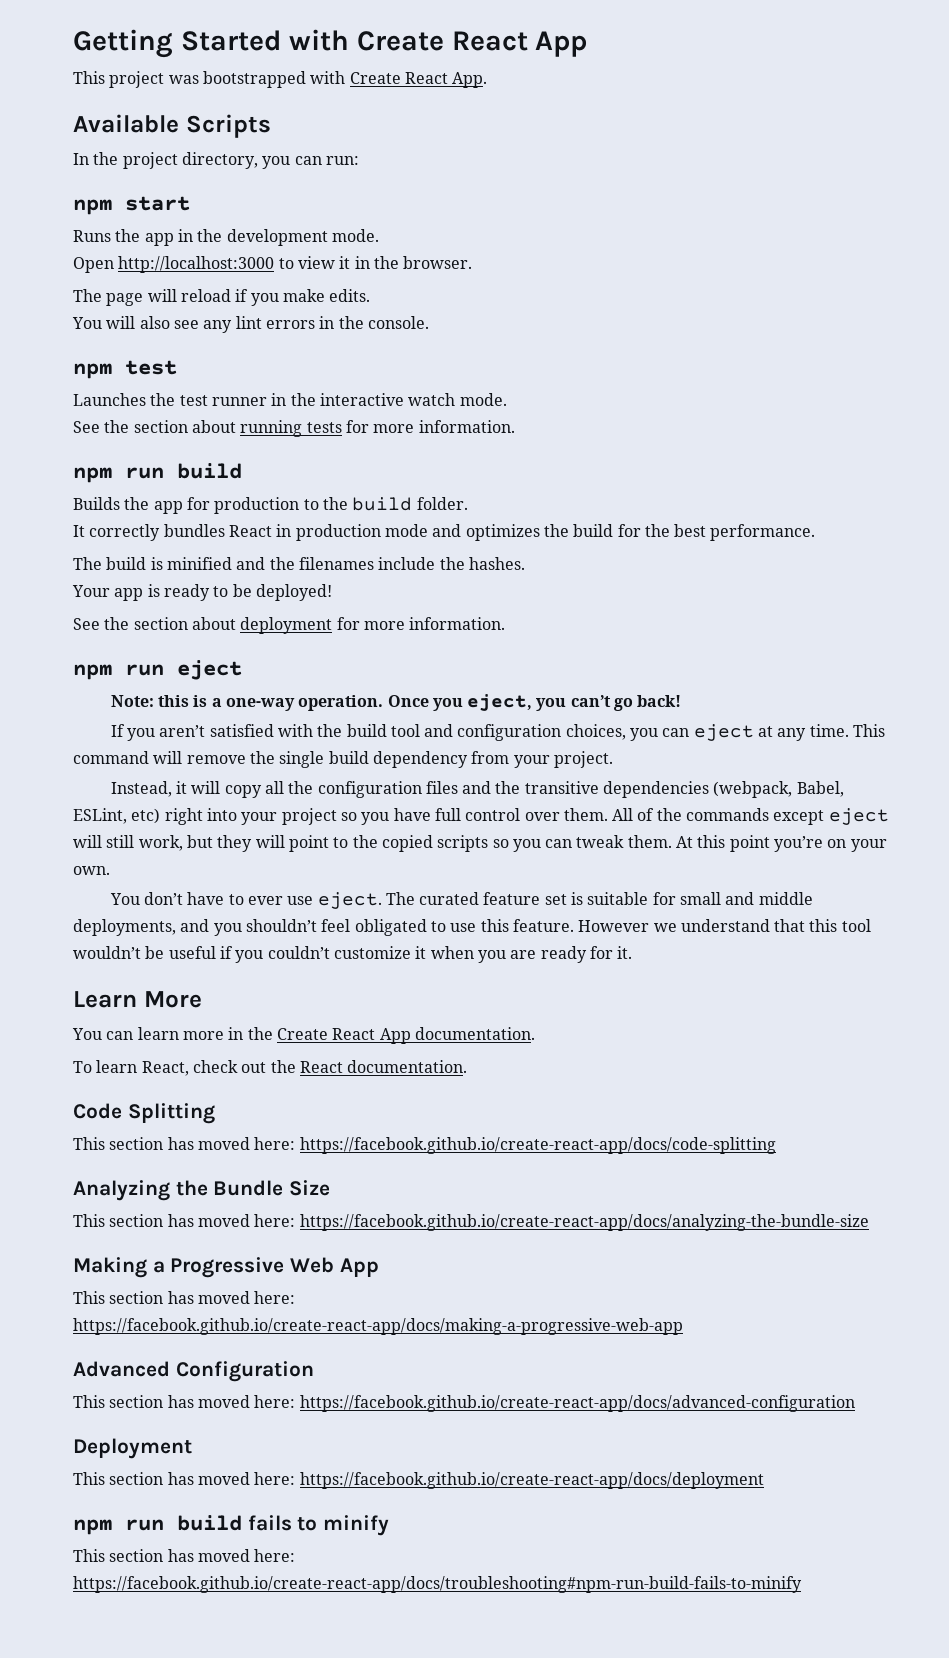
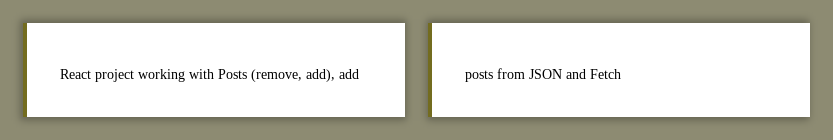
[73,29,588,58] [73,71,488,88] [73,114,271,138] [73,152,359,169] [73,196,190,215] [73,229,379,246] [73,256,473,273] [73,289,371,306] [72,316,429,333] [73,360,177,379] [73,393,507,406] [73,420,515,437] [73,463,242,483] [73,497,468,514] [73,524,816,541] [73,557,525,570] [72,584,332,601] [73,617,506,634] [73,660,242,680] [110,694,682,711] [110,724,886,741] [73,751,613,768] [110,781,844,798] [73,808,889,825] [73,835,887,852] [73,866,110,875] [109,892,813,909] [73,919,871,936] [73,946,633,963] [73,991,202,1008] [72,1027,535,1044] [73,1060,468,1076] [73,1103,215,1124] [73,1137,776,1154] [73,1180,331,1201] [73,1214,869,1231] [73,1257,379,1278] [73,1291,296,1304] [73,1318,683,1335] [73,1361,314,1382] [73,1395,855,1412] [73,1438,192,1459] [73,1472,764,1489] [73,1515,390,1536] [73,1549,296,1562] [73,1576,802,1593] Getting Started with Create React App // This project was bootstrapped with Create React App. // Available Scripts // In the project directory, you can run: // npm start // Runs the app in the development mode. // Open http://localhost:3000 to view it in the browser. // The page will reload if you make edits. // You will also see any lint errors in the console. // npm test // Launches the test runner in the interactive watch mode. // See the section about running tests for more information. // npm run build // Builds the app for production to the build folder. // It correctly bundles React in production mode and optimizes the build for the best performance. // The build is minified and the filenames include the hashes. // Your app is ready to be deployed! // See the section about deployment for more information. // npm run eject // Note: this is a one-way operation. Once you eject, you can’t go back! // If you aren’t satisfied with the build tool and configuration choices, you can eject at any time. This command will remove the single build dependency from your project. // Instead, it will copy all the configuration files and the transitive dependencies (webpack, Babel, ESLint, etc) right into your project so you have full control over them. All of the commands except eject will still work, but they will point to the copied scripts so you can tweak them. At this point you’re on your own. // You don’t have to ever use eject. The curated feature set is suitable for small and middle deployments, and you shouldn’t feel obligated to use this feature. However we understand that this tool wouldn’t be useful if you couldn’t customize it when you are ready for it. // Learn More // You can learn more in the Create React App documentation. // To learn React, check out the React documentation. // Code Splitting // This section has moved here: https://facebook.github.io/create-react-app/docs/code-splitting // Analyzing the Bundle Size // This section has moved here: https://facebook.github.io/create-react-app/docs/analyzing-the-bundle-size // Making a Progressive Web App // This section has moved here: https://facebook.github.io/create-react-app/docs/making-a-progressive-web-app // Advanced Configuration // This section has moved here: https://facebook.github.io/create-react-app/docs/advanced-configuration // Deployment // This section has moved here: https://facebook.github.io/create-react-app/docs/deployment // npm run build fails to minify // This section has moved here: https://facebook.github.io/create-react-app/docs/troubleshooting#npm-run-build-fails-to-minify -> [60,68,621,82] React project working with Posts (remove, add), add posts from JSON and Fetch

